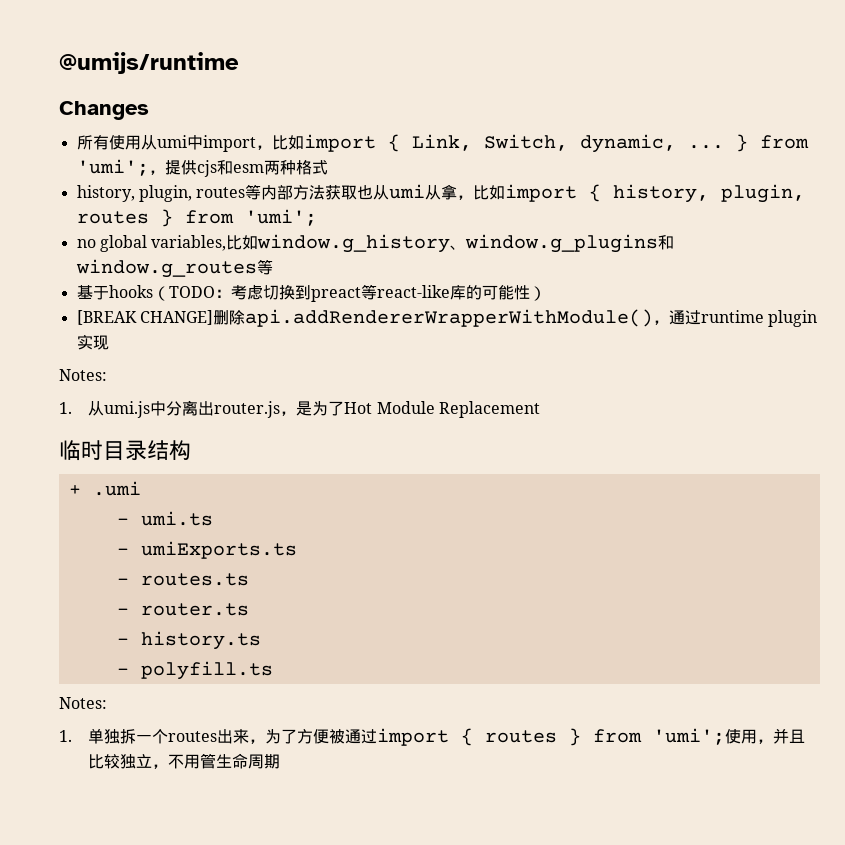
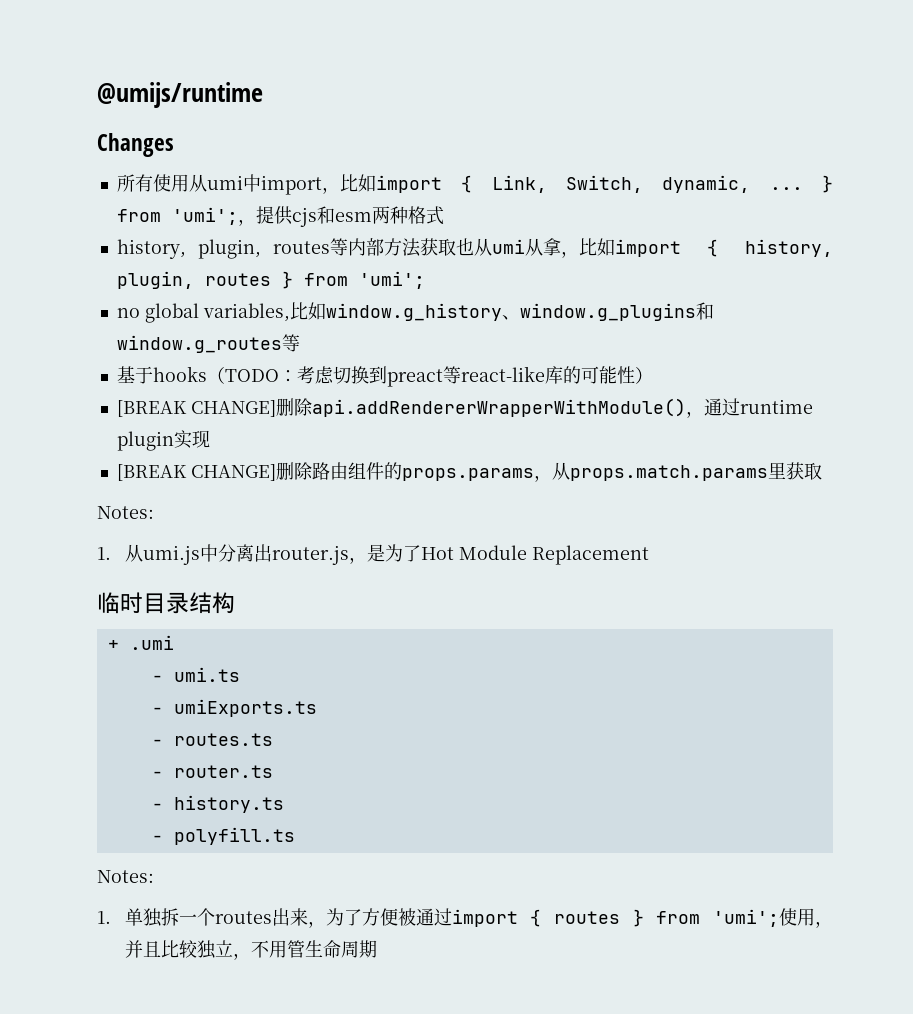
(109, 342) none -> [116,462,822,482] // [BREAK CHANGE]删除路由组件的props.params，从props.match.params里获取

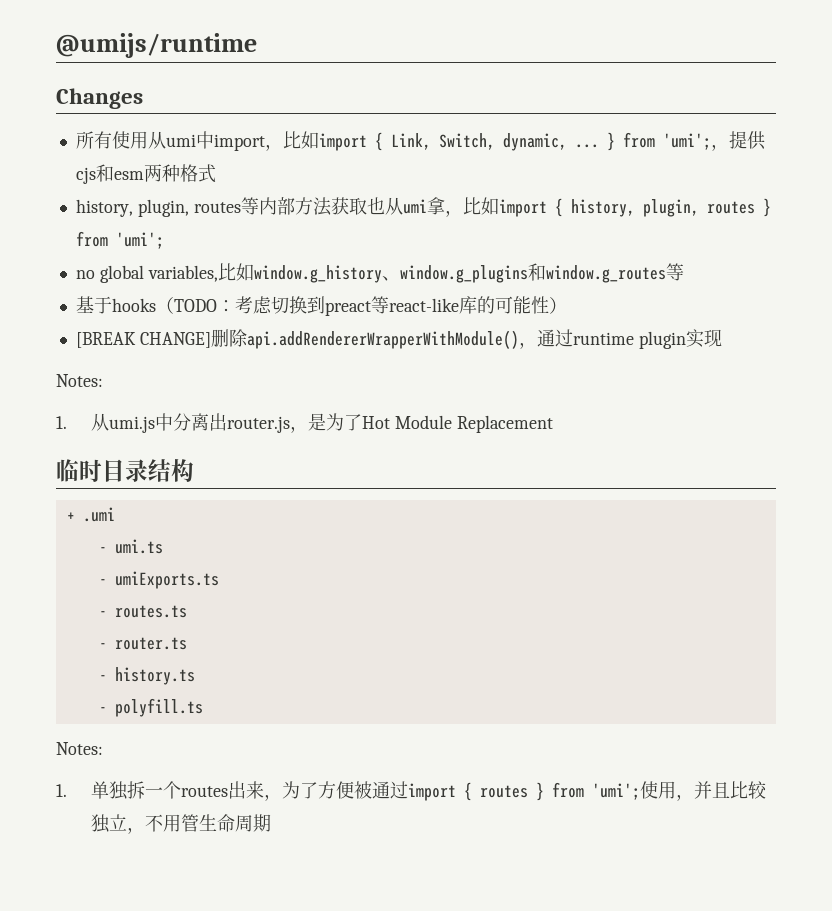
[524,238,543,256] 从 -> (427, 206) none
[116,462,822,482] // [BREAK CHANGE]删除路由组件的props.params，从props.match.params里获取 -> (722, 338) none

